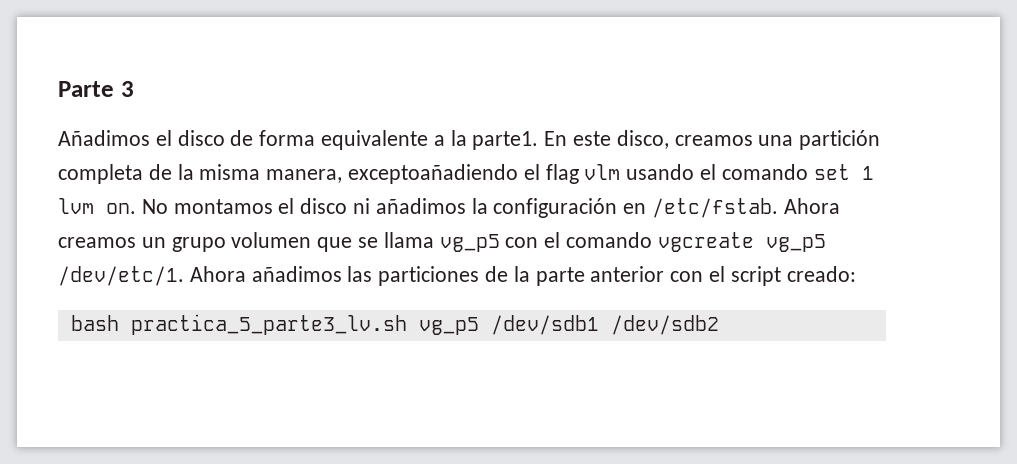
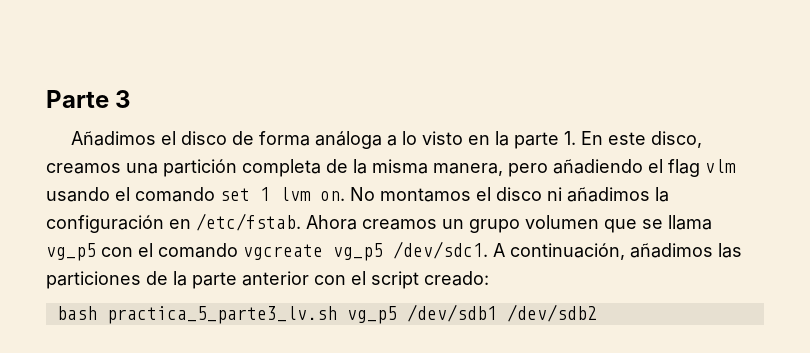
[321,130,539,150] equivalente a la parte1. -> [315,131,577,149] análoga a lo visto en la parte 1.
[348,164,519,184] exceptoañadiendo -> [508,159,643,177] pero añadiendo
[58,266,246,286] /dev/etc/1. Ahora -> [393,241,625,260] /dev/sdc1. A continuación,

